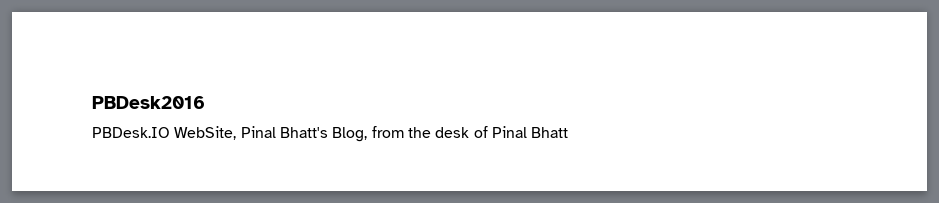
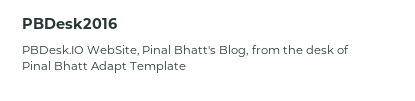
(569, 132) none -> [91,61,187,73] Adapt Template

